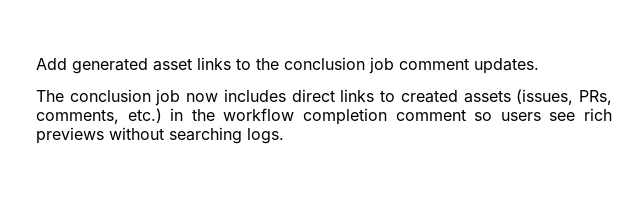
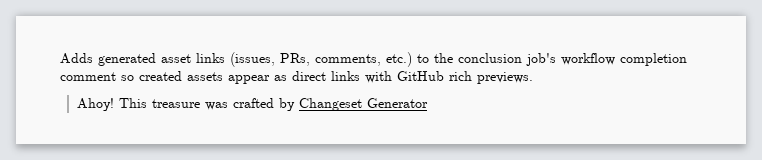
[36,58,67,70] Add -> [60,53,93,64] Adds
[236,57,539,74] [36,89,613,106] [36,108,613,125] [36,127,284,144] to the conclusion job comment updates. // The conclusion job now includes direct links to created assets (issues, PRs, comments, etc.) in the workflow completion comment so users see rich previews without searching logs. -> [230,52,687,67] [60,71,533,84] [76,98,428,111] (issues, PRs, comments, etc.) to the conclusion job's workflow completion comment so created assets appear as direct links with GitHub rich previews. // Ahoy! This treasure was crafted by Changeset Generator

